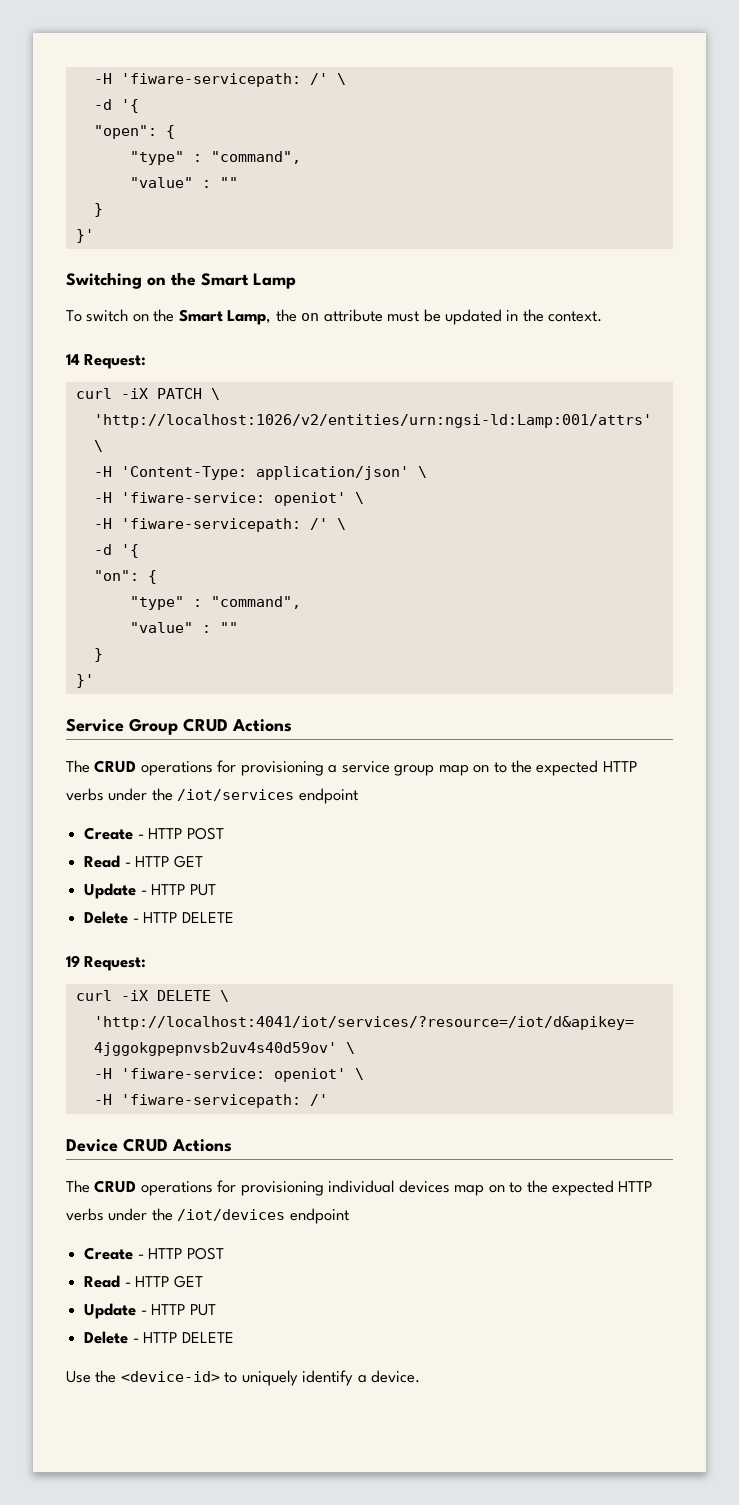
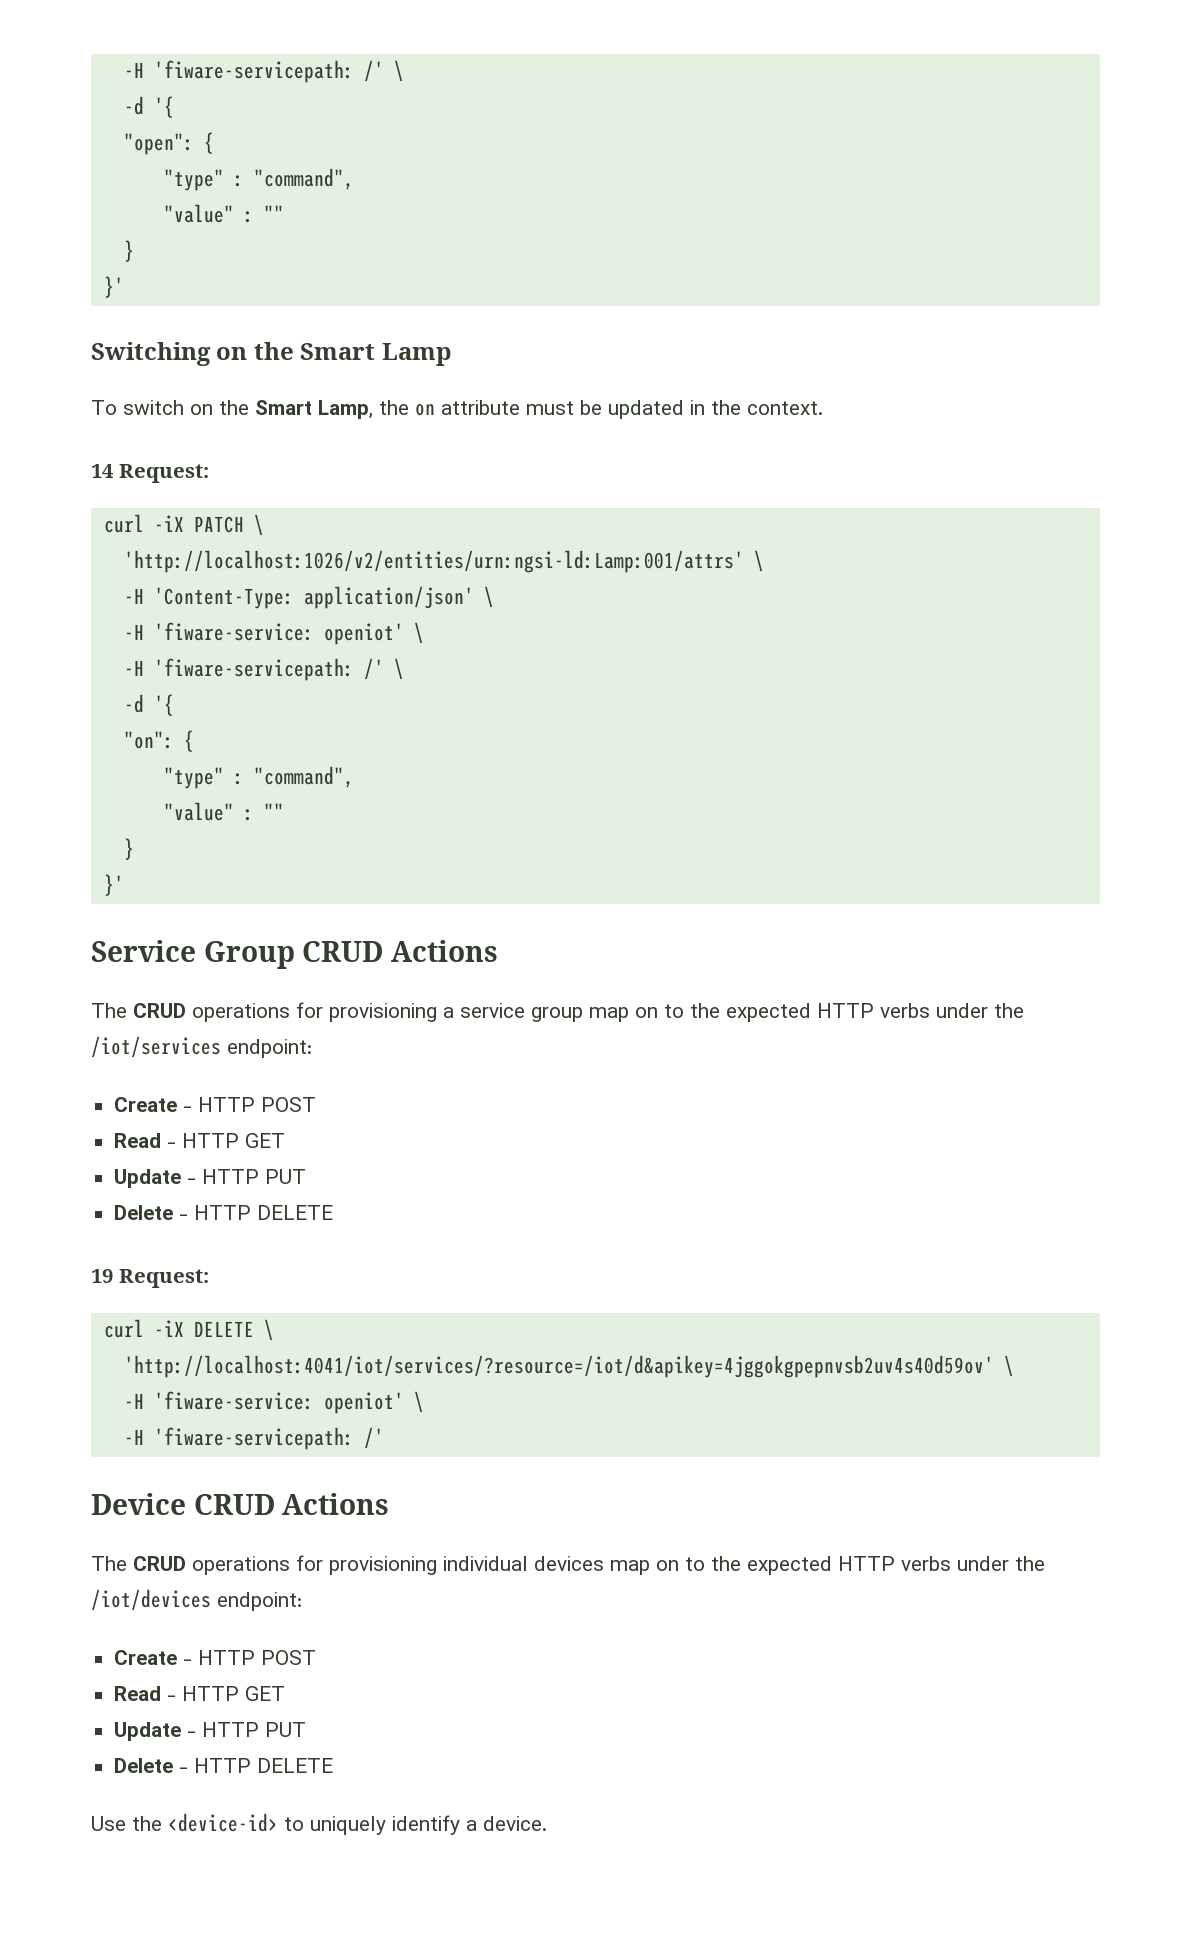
[298,788,358,804] endpoint -> [227,1039,312,1058] endpoint:
[289,1208,349,1224] endpoint -> [217,1592,302,1611] endpoint:

